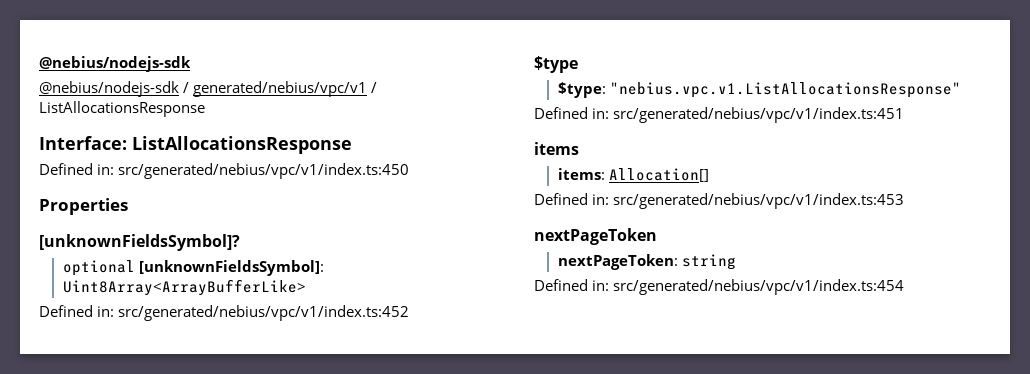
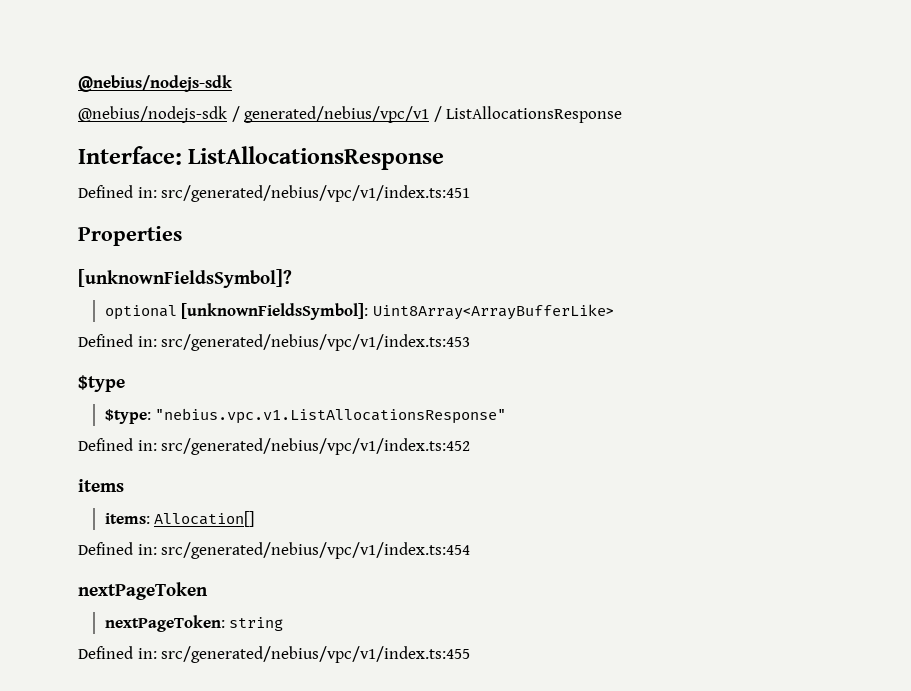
[118,163,410,179] src/generated/nebius/vpc/v1/index.ts:450 -> [161,185,471,202] src/generated/nebius/vpc/v1/index.ts:451
[118,305,410,321] src/generated/nebius/vpc/v1/index.ts:452 -> [161,334,471,351] src/generated/nebius/vpc/v1/index.ts:453
[613,107,905,123] src/generated/nebius/vpc/v1/index.ts:451 -> [161,438,471,455] src/generated/nebius/vpc/v1/index.ts:452
[613,193,905,209] src/generated/nebius/vpc/v1/index.ts:453 -> [161,542,471,559] src/generated/nebius/vpc/v1/index.ts:454
[613,279,905,295] src/generated/nebius/vpc/v1/index.ts:454 -> [161,646,471,663] src/generated/nebius/vpc/v1/index.ts:455

